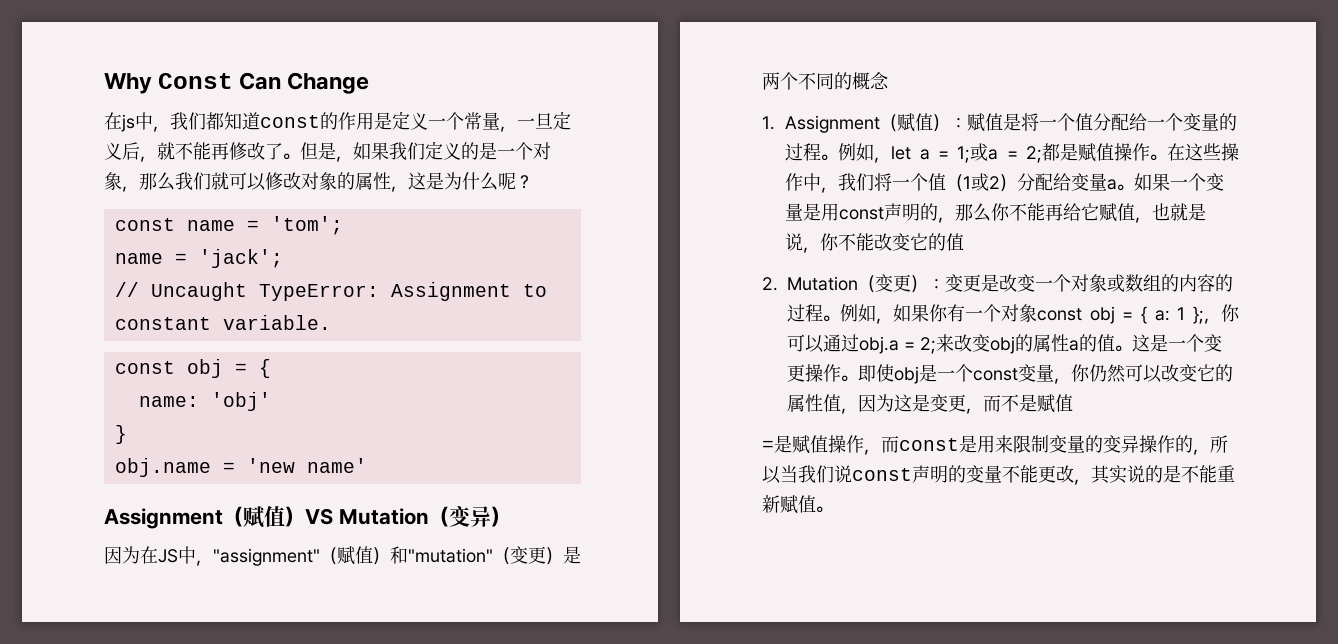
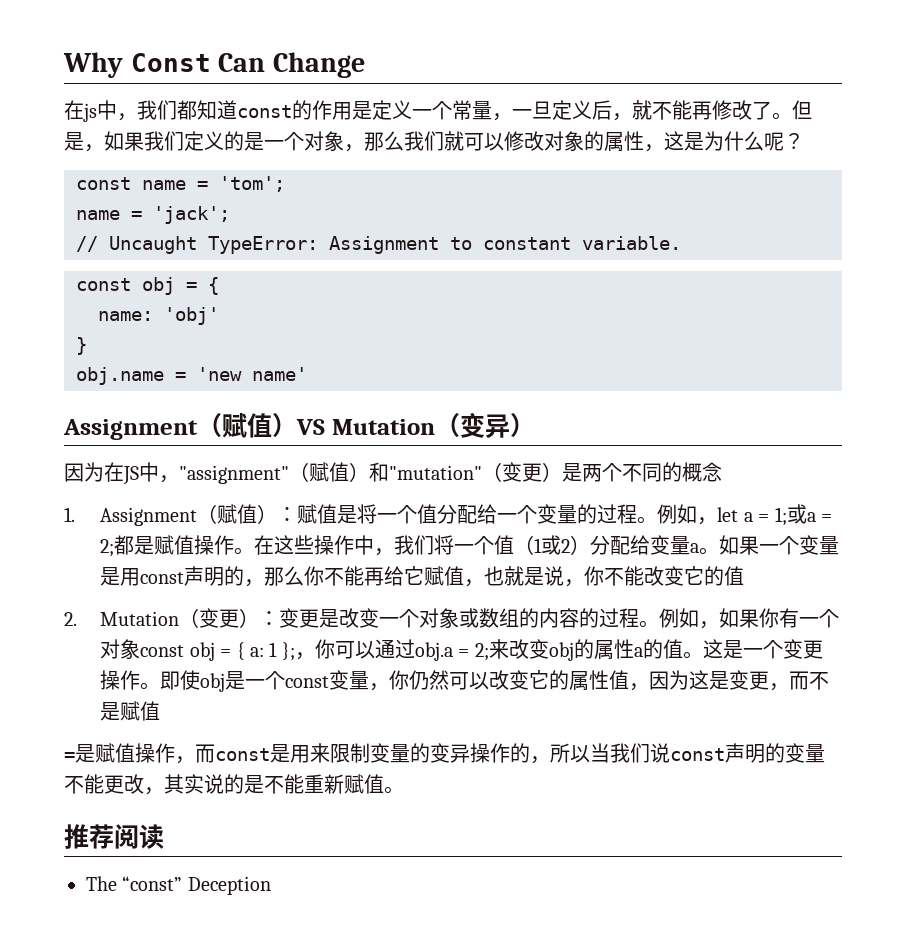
(833, 509) none -> [64,824,164,849] [86,876,271,895] // 推荐阅读 // The “const” Deception

